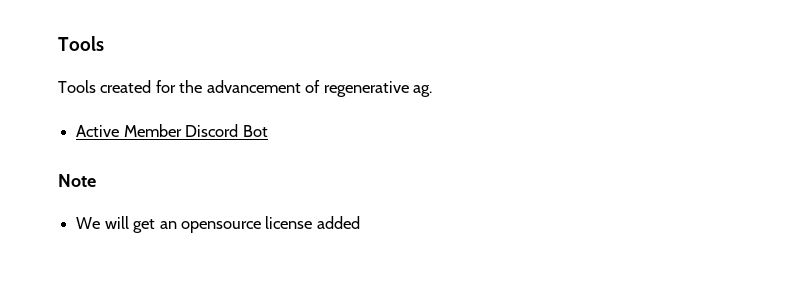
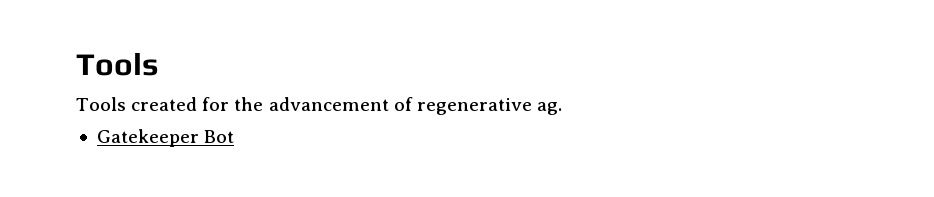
[76,124,268,137] [58,174,96,187] [76,216,360,233] Active Member Discord Bot // Note // We will get an opensource license added -> [96,129,235,147] Gatekeeper Bot

